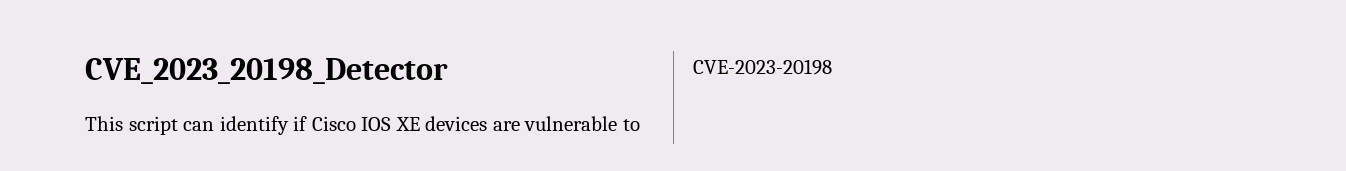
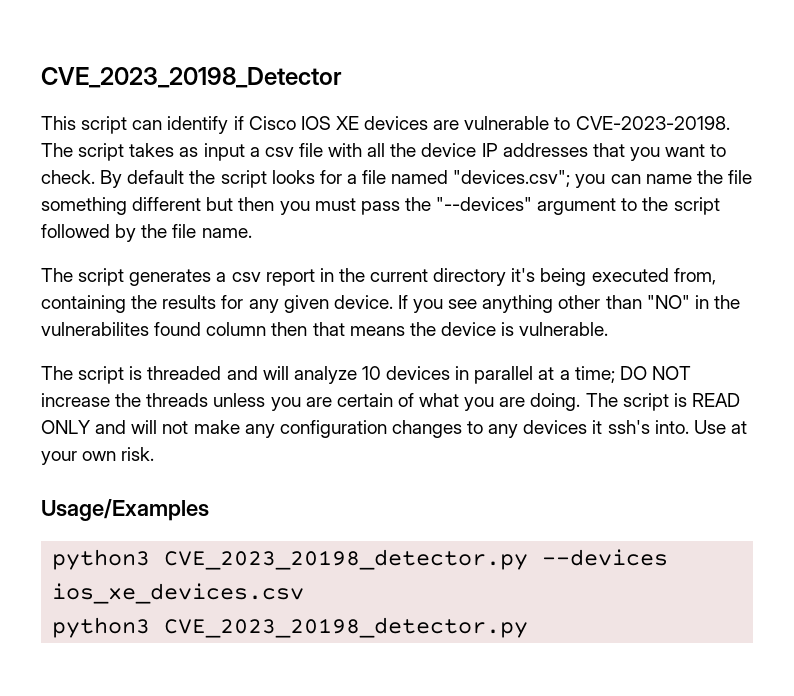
[693,59,832,75] CVE-2023-20198 -> [575,116,730,130] [41,143,727,161] [41,170,752,188] [41,197,720,215] [41,224,252,242] [41,268,716,286] [41,295,740,313] [41,322,609,336] [41,366,691,384] [41,393,740,411] [41,420,747,438] [41,447,155,465] [41,499,209,521] [52,549,669,570] [52,583,305,604] [52,617,529,638] CVE-2023-20198. The script takes as input a csv file with all the device IP addresses that you want to check. By default the script looks for a file named "devices.csv"; you can name the file something different but then you must pass the "--devices" argument to the script followed by the file name. // The script generates a csv report in the current directory it's being executed from, containing the results for any given device. If you see anything other than "NO" in the vulnerabilites found column then that means the device is vulnerable. // The script is threaded and will analyze 10 devices in parallel at a time; DO NOT increase the threads unless you are certain of what you are doing. The script is READ ONLY and will not make any configuration changes to any devices it ssh's into. Use at your own risk. // Usage/Examples // python3 CVE_2023_20198_detector.py --devices ios_xe_devices.csv // python3 CVE_2023_20198_detector.py

